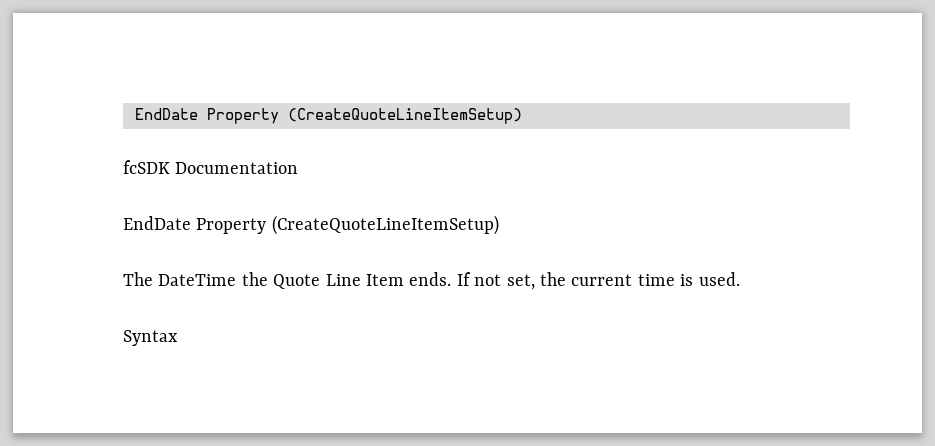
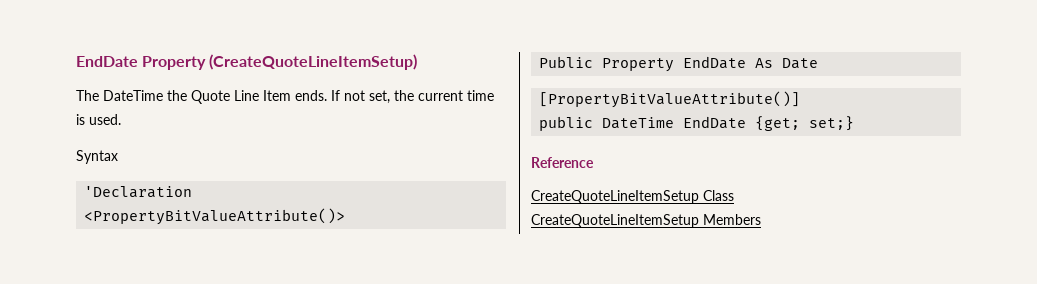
[135,108,522,124] [123,160,299,174] [123,215,499,235] EndDate Property (CreateQuoteLineItemSetup) // fcSDK Documentation // EndDate Property (CreateQuoteLineItemSetup) -> [76,54,418,70] EndDate Property (CreateQuoteLineItemSetup)
(178, 338) none -> [84,186,193,198] [84,208,346,225] [539,56,819,72] [539,91,801,108] [539,116,855,131] [531,157,594,168] [531,190,734,204] [531,214,761,228] // 'Declaration // <PropertyBitValueAttribute()> // Public Property EndDate As Date // [PropertyBitValueAttribute()] // public DateTime EndDate {get; set;} // Reference // CreateQuoteLineItemSetup Class // CreateQuoteLineItemSetup Members

